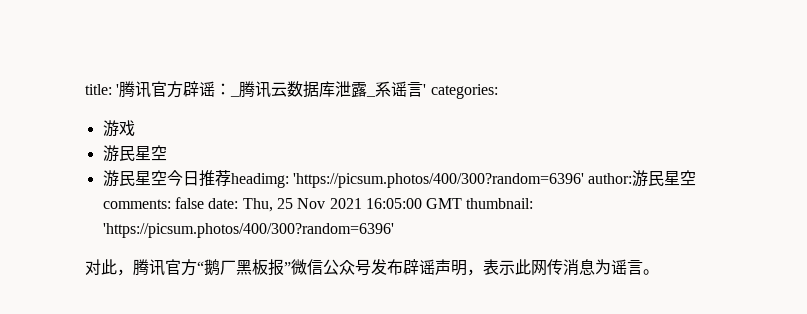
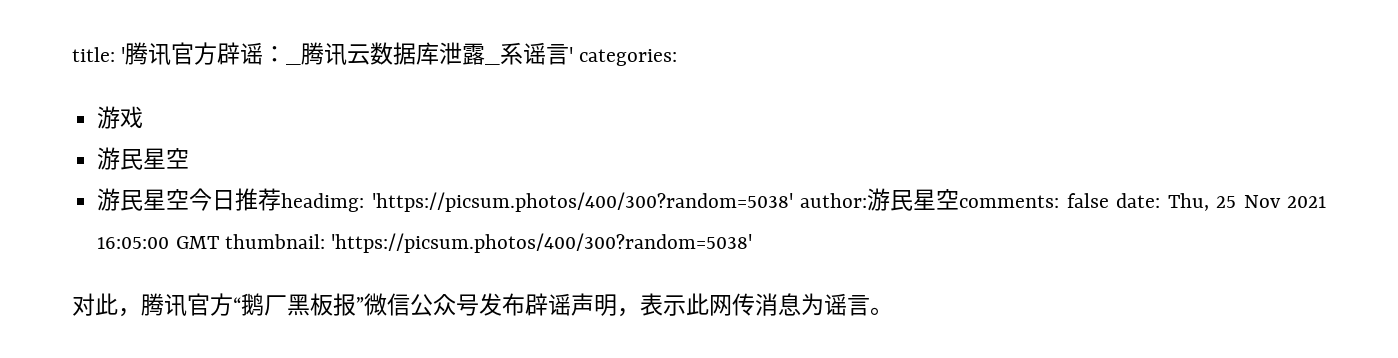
[292,173,584,188] 'https://picsum.photos/400/300?random=6396' -> [371,192,793,212] 'https://picsum.photos/400/300?random=5038'
[102,223,394,238] 'https://picsum.photos/400/300?random=6396' -> [330,233,752,253] 'https://picsum.photos/400/300?random=5038'

